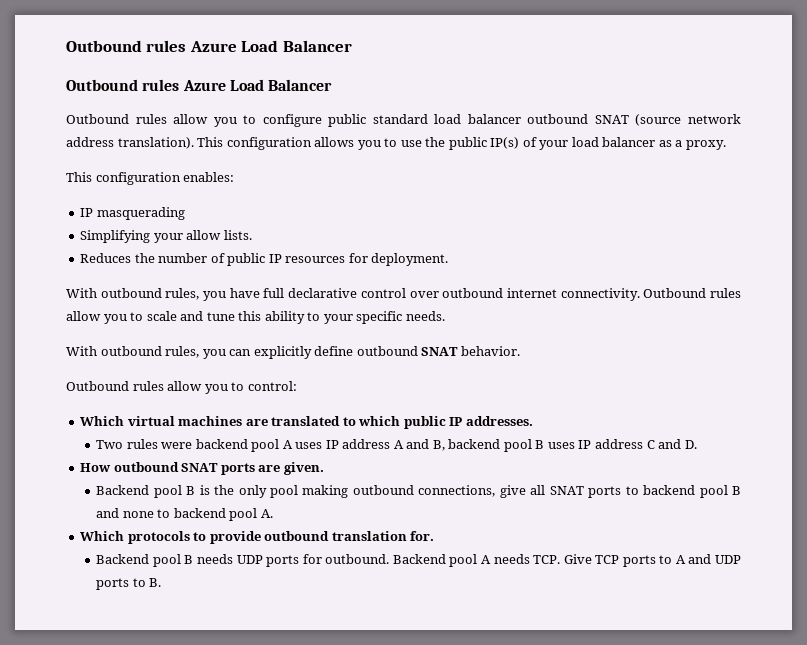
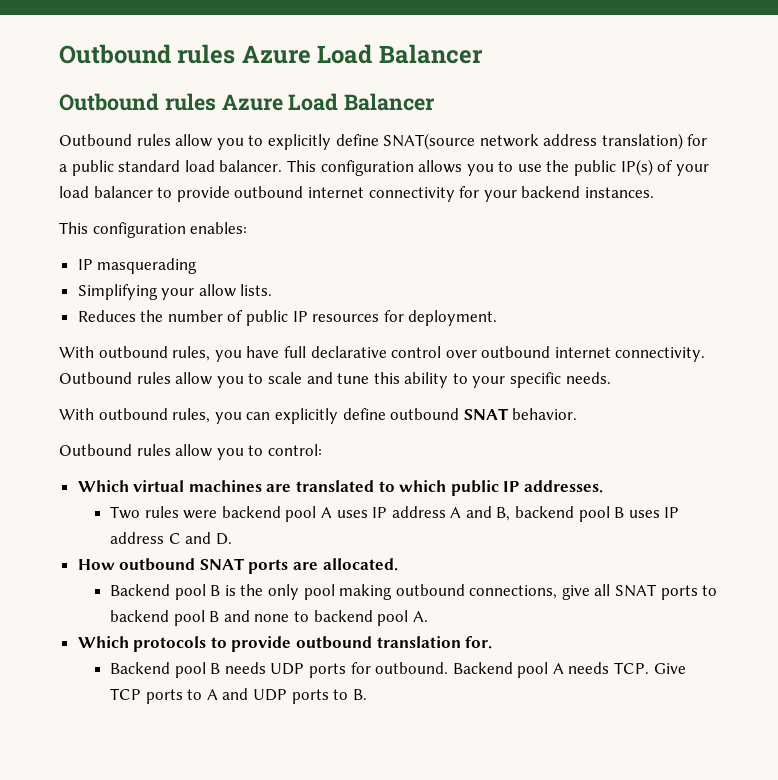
[262,114,742,127] [66,137,194,149] configure public standard load balancer outbound SNAT (source network address translation). -> [267,133,708,150] [59,160,283,176] explicitly define SNAT(source network address translation) for a public standard load balancer.
[658,140,726,150] as a proxy. -> [157,186,654,202] to provide outbound internet connectivity for your backend instances.
[283,462,324,475] given. -> [322,558,398,571] allocated.

